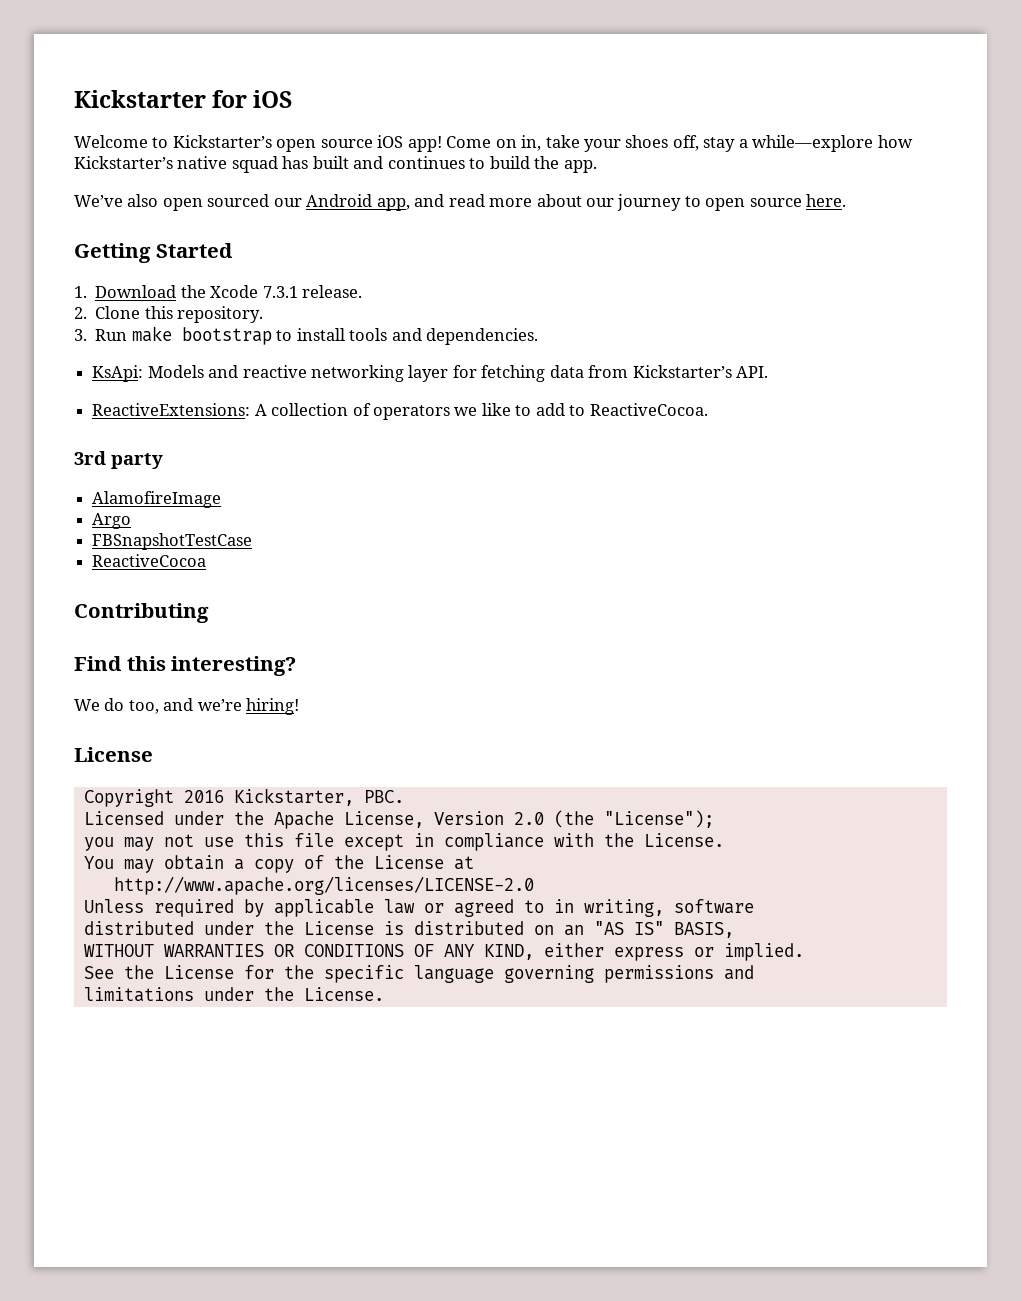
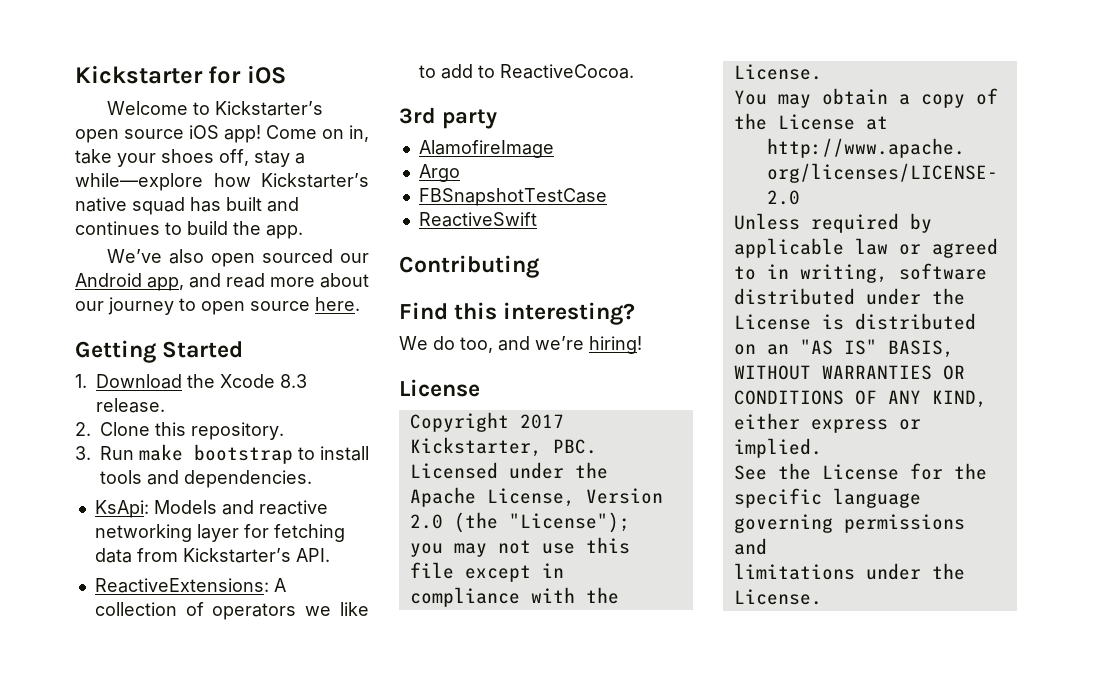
[262,286,298,298] 7.3.1 -> [280,374,307,388] 8.3
[92,554,207,567] ReactiveCocoa -> [418,212,537,227] ReactiveSwift
[183,790,224,803] 2016 -> [519,414,564,429] 2017

